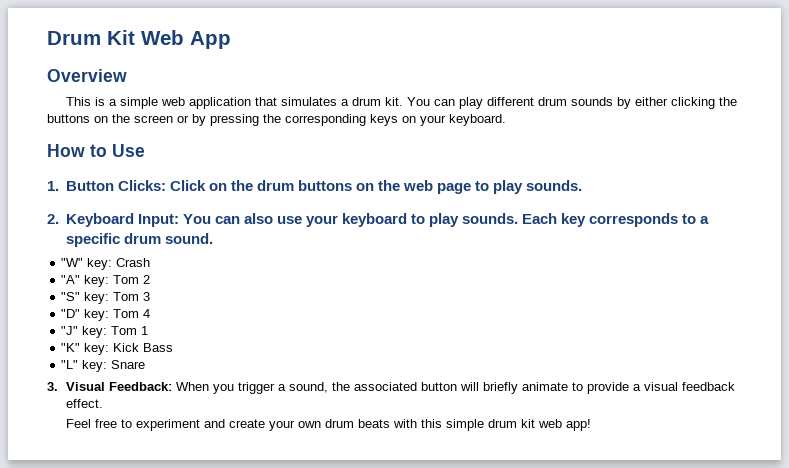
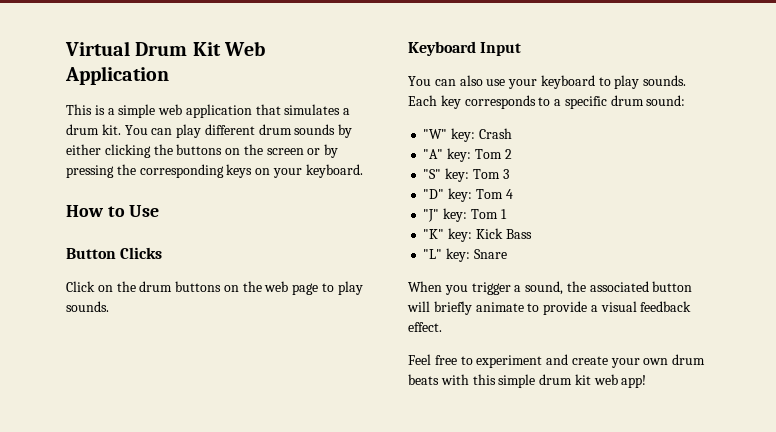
(47, 38) none -> [65,41,130,56] Virtual
[190,31,231,49] [47,69,127,82] App // Overview -> [65,66,169,85] Application
[47,180,166,191] 1. Button Clicks: -> [66,247,163,259] Button Clicks //
[47,213,179,227] 2. Keyboard Input: -> [408,41,522,56] Keyboard Input //
[164,233,213,244] sound. -> [646,95,686,106] sound:
[47,382,172,391] 3. Visual Feedback: -> (507, 254) none

